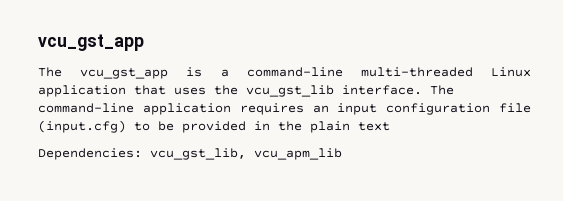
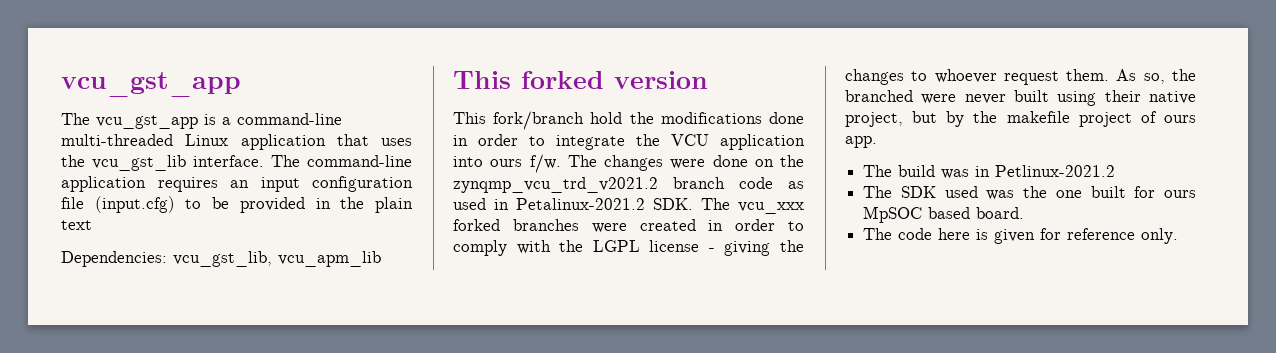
(342, 154) none -> [453,71,708,89] [453,111,804,130] [453,134,805,150] [453,154,804,173] [453,177,804,193] [453,198,804,214] [453,219,804,233] [453,240,804,256] [845,69,1196,85] [845,90,1196,106] [845,111,1196,127] [845,136,877,148] [863,165,1116,179] [863,186,1196,200] [863,206,1025,223] [863,228,1179,244] // This forked version // This fork/branch hold the modifications done in order to integrate the VCU application into ours f/w. The changes were done on the zynqmp_vcu_trd_v2021.2 branch code as used in Petalinux-2021.2 SDK. The vcu_xxx forked branches were created in order to comply with the LGPL license - giving the changes to whoever request them. As so, the branched were never built using their native project, but by the makefile project of ours app. // The build was in Petlinux-2021.2 // The SDK used was the one built for ours MpSOC based board. // The code here is given for reference only.

